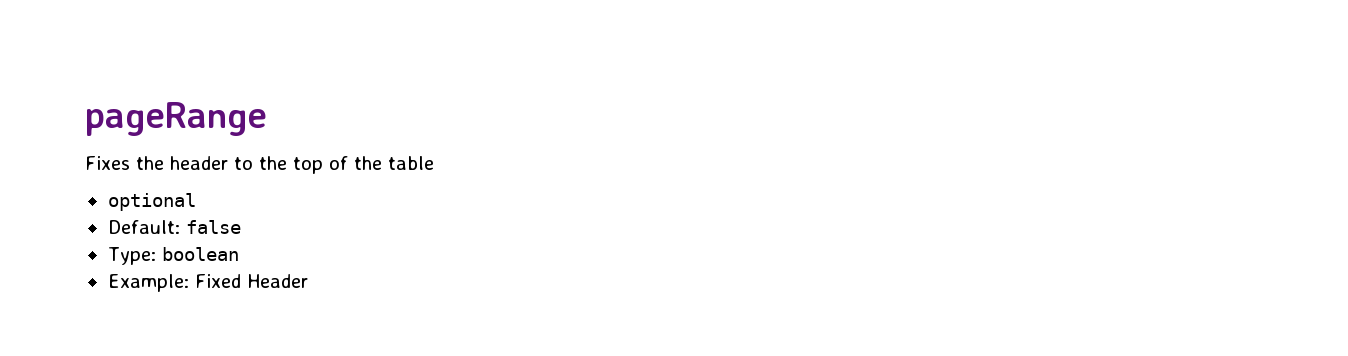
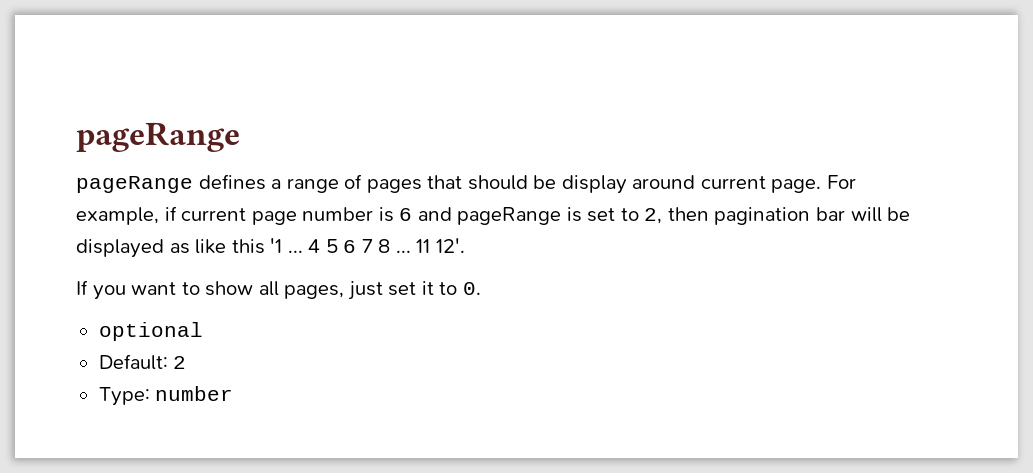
[85,156,434,174] Fixes the header to the top of the table -> [76,174,856,194] [76,206,911,225] [76,238,465,258] [76,280,481,300] pageRange defines a range of pages that should be display around current page. For example, if current page number is 6 and pageRange is set to 2, then pagination bar will be displayed as like this '1 ... 4 5 6 7 8 ... 11 12'. // If you want to show all pages, just set it to 0.
[185,220,241,234] false -> [173,356,187,369] 2
[161,247,239,261] [107,274,308,292] boolean // Example: Fixed Header -> [155,386,234,401] number

